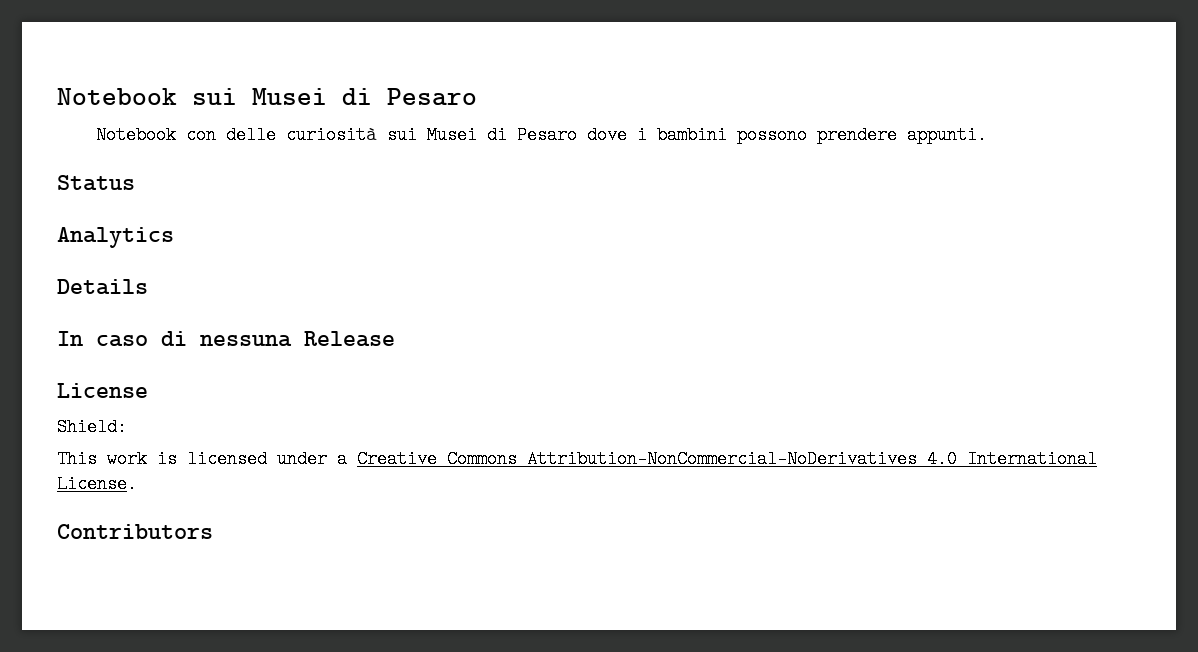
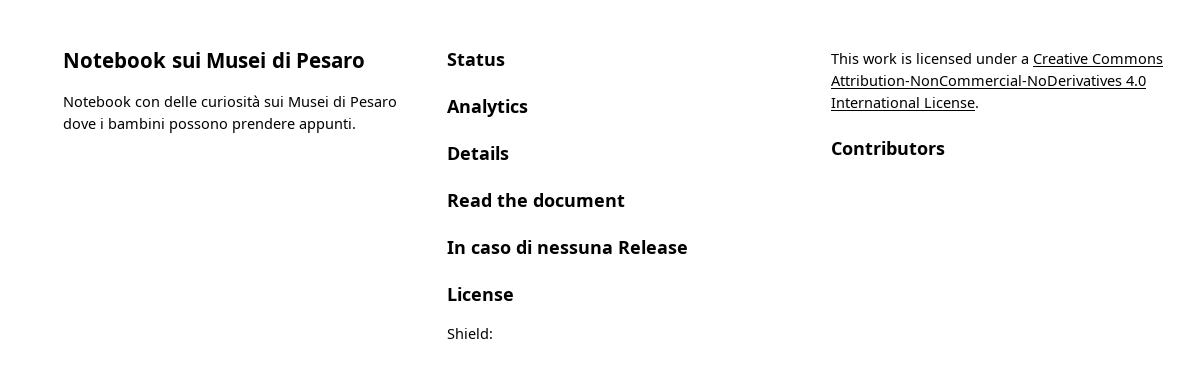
(148, 287) none -> [447,193,625,207] // Read the document

